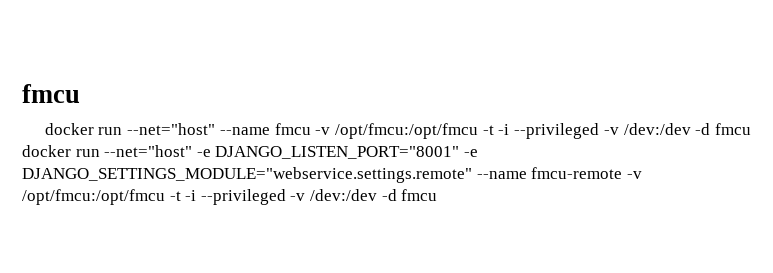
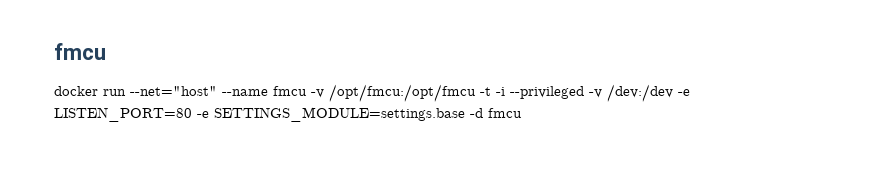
[695,123,751,135] [22,145,478,159] [22,167,642,183] [22,189,377,205] -d fmcu docker run --net="host" -e DJANGO_LISTEN_PORT="8001" -e DJANGO_SETTINGS_MODULE="webservice.settings.remote" --name fmcu-remote -v /opt/fmcu:/opt/fmcu -t -i --privileged -v /dev:/dev -> [678,89,690,96] [54,107,465,122] -e LISTEN_PORT=80 -e SETTINGS_MODULE=settings.base

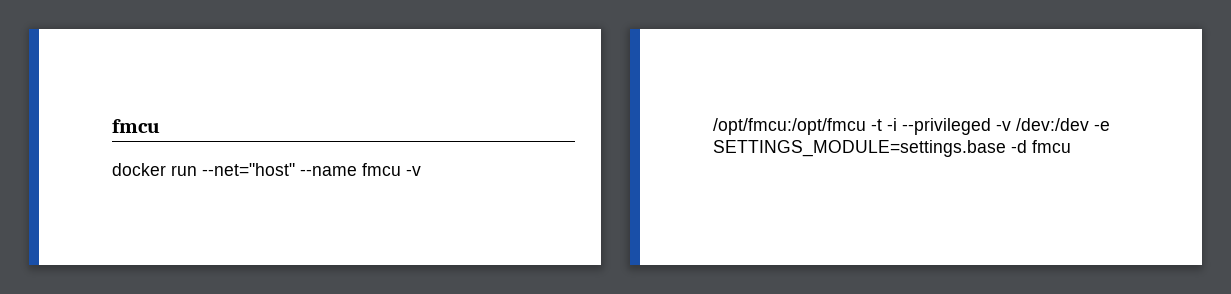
[54,107,209,122] LISTEN_PORT=80 -e -> (1110, 126) none

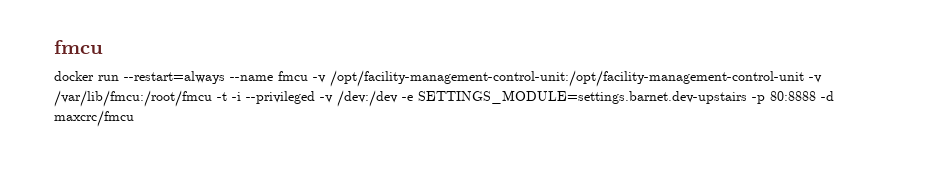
[202,163,295,176] --net="host" -> [124,71,225,84] --restart=always
[713,118,866,135] /opt/fmcu:/opt/fmcu -> [330,70,822,87] [54,90,212,107] /opt/facility-management-control-unit:/opt/facility-management-control-unit -v /var/lib/fmcu:/root/fmcu
[713,140,1071,157] SETTINGS_MODULE=settings.base -d fmcu -> [418,90,834,104] [54,110,134,127] SETTINGS_MODULE=settings.barnet.dev-upstairs -p 80:8888 -d maxcrc/fmcu

